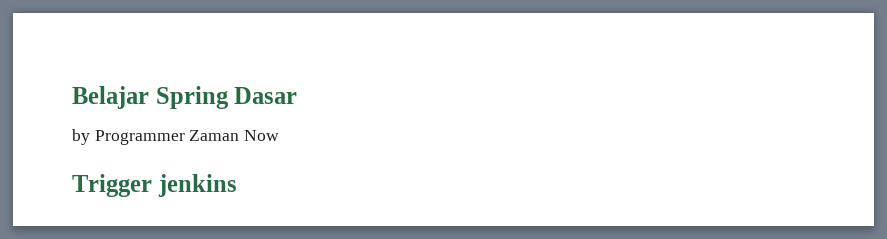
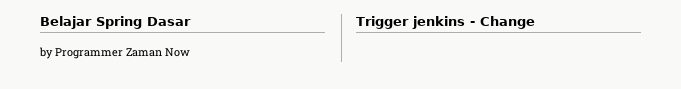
(237, 185) none -> [469,16,535,29] - Change

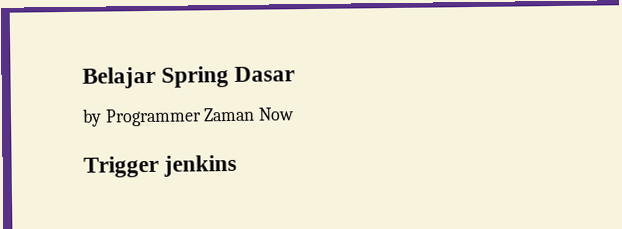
[469,16,535,29] - Change -> (238, 165) none

